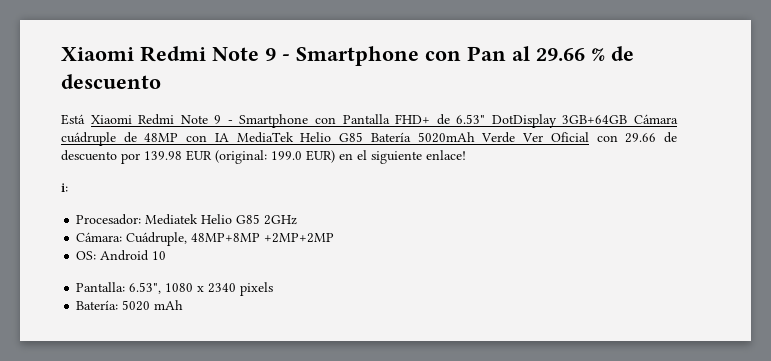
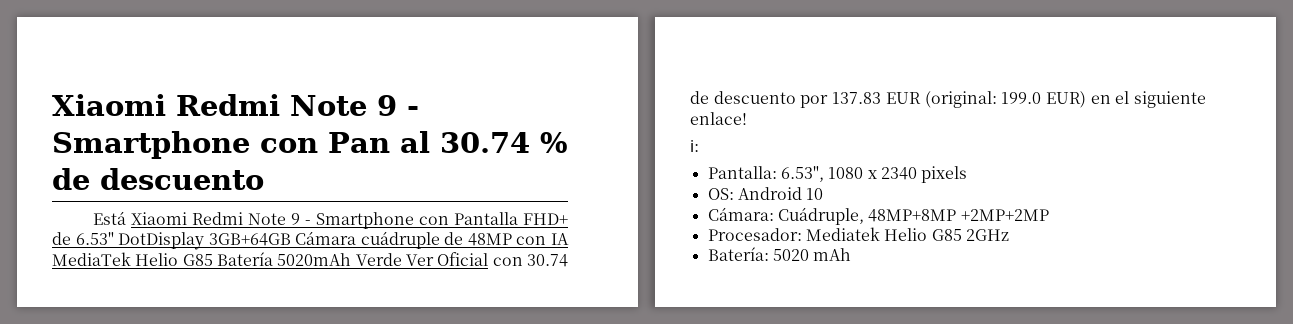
[536,48,585,61] 29.66 -> [439,132,530,153] 30.74
[625,133,657,143] 29.66 -> [527,254,568,267] 30.74
[144,151,182,160] 139.98 -> [832,92,882,104] 137.83
[76,214,298,225] [76,232,335,246] [76,250,167,261] // Procesador: Mediatek Helio G85 2GHz // Cámara: Cuádruple, 48MP+8MP +2MP+2MP // OS: Android 10 -> (699, 146) none
(274, 289) none -> [707,187,824,200] [707,207,1049,225] [707,227,1009,241] // OS: Android 10 // Cámara: Cuádruple, 48MP+8MP +2MP+2MP // Procesador: Mediatek Helio G85 2GHz

